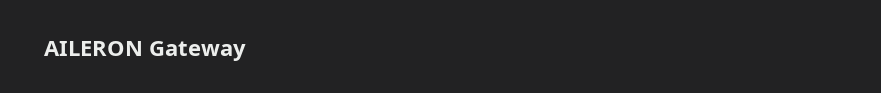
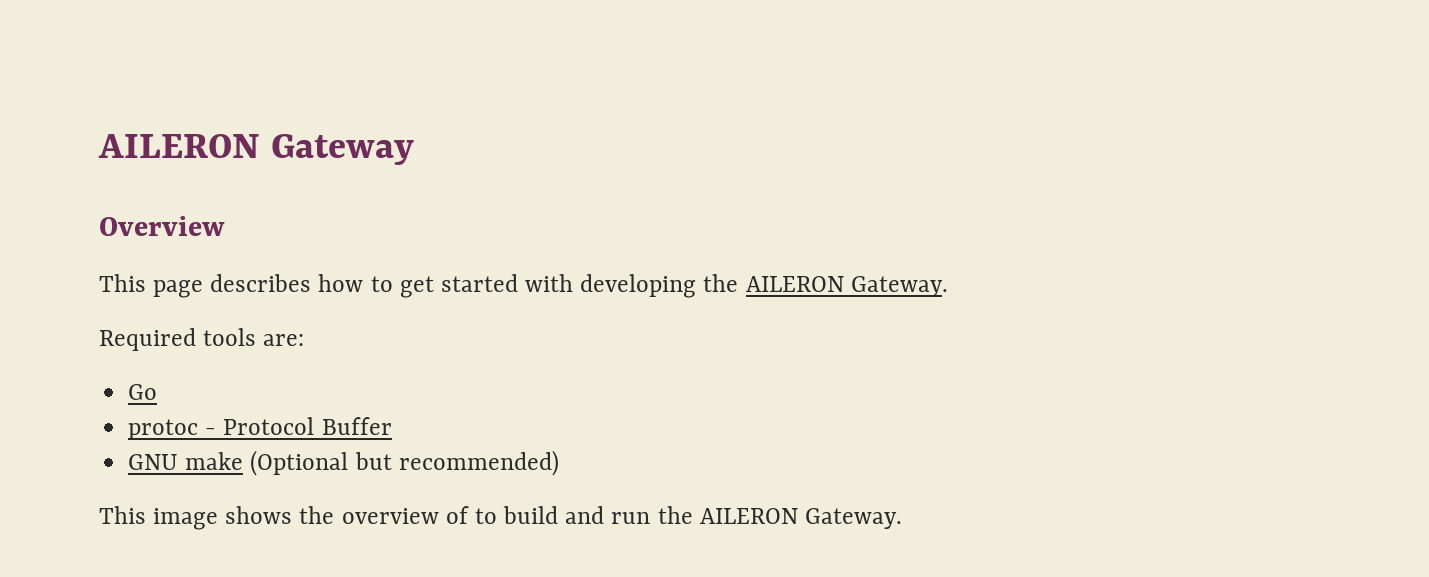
(246, 51) none -> [99,216,225,236] [99,274,948,298] [99,328,305,351] [128,384,158,400] [128,417,392,440] [128,450,559,476] [99,506,902,530] // Overview // This page describes how to get started with developing the AILERON Gateway. // Required tools are: // Go // protoc - Protocol Buffer // GNU make (Optional but recommended) // This image shows the overview of to build and run the AILERON Gateway.

